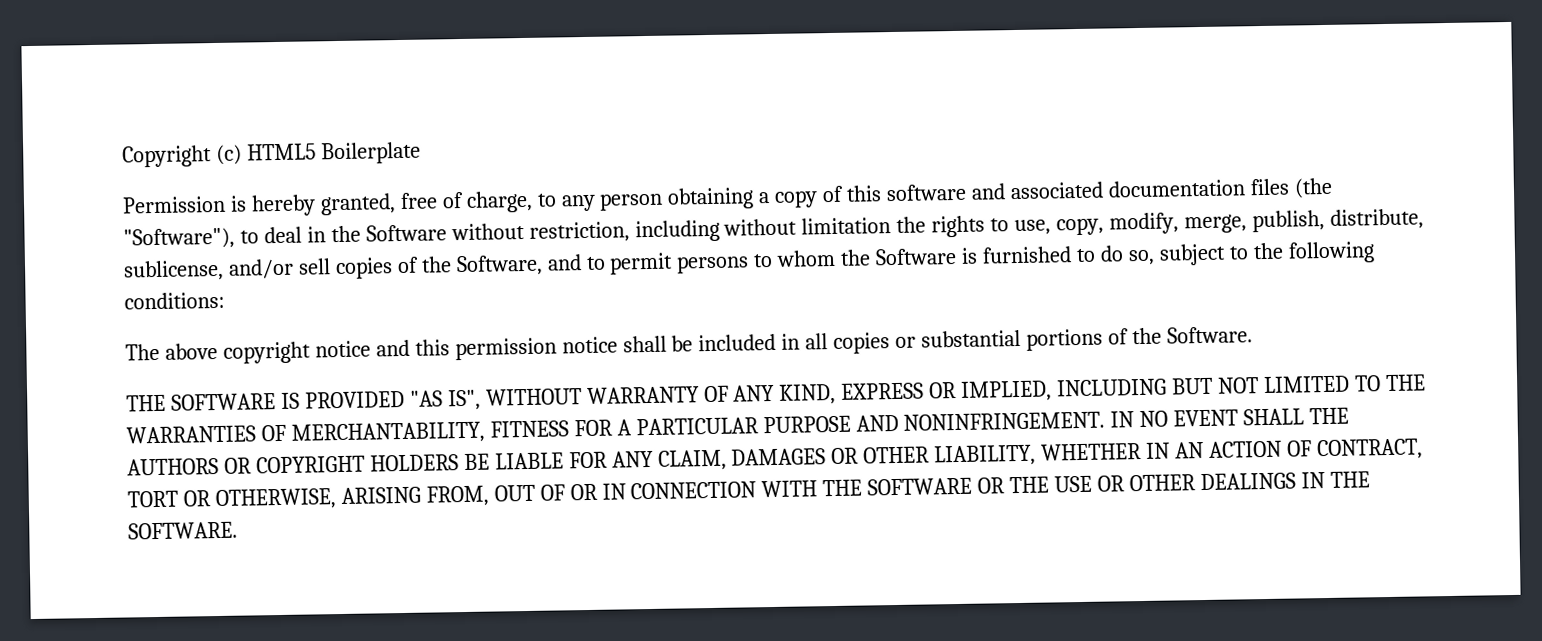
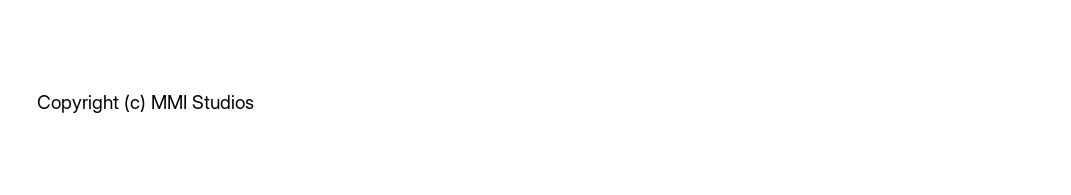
[246,141,421,165] [122,177,1333,217] [123,208,1424,250] [123,241,1375,282] [124,291,225,310] [125,326,1253,364] [126,374,1426,412] [126,407,1350,445] [127,438,1423,476] [127,471,1370,511] [128,521,238,540] HTML5 Boilerplate // Permission is hereby granted, free of charge, to any person obtaining a copy of this software and associated documentation files (the "Software"), to deal in the Software without restriction, including without limitation the rights to use, copy, modify, merge, publish, distribute, sublicense, and/or sell copies of the Software, and to permit persons to whom the Software is furnished to do so, subject to the following conditions: // The above copyright notice and this permission notice shall be included in all copies or substantial portions of the Software. // THE SOFTWARE IS PROVIDED "AS IS", WITHOUT WARRANTY OF ANY KIND, EXPRESS OR IMPLIED, INCLUDING BUT NOT LIMITED TO THE WARRANTIES OF MERCHANTABILITY, FITNESS FOR A PARTICULAR PURPOSE AND NONINFRINGEMENT. IN NO EVENT SHALL THE AUTHORS OR COPYRIGHT HOLDERS BE LIABLE FOR ANY CLAIM, DAMAGES OR OTHER LIABILITY, WHETHER IN AN ACTION OF CONTRACT, TORT OR OTHERWISE, ARISING FROM, OUT OF OR IN CONNECTION WITH THE SOFTWARE OR THE USE OR OTHER DEALINGS IN THE SOFTWARE. -> [151,95,255,109] MMI Studios

